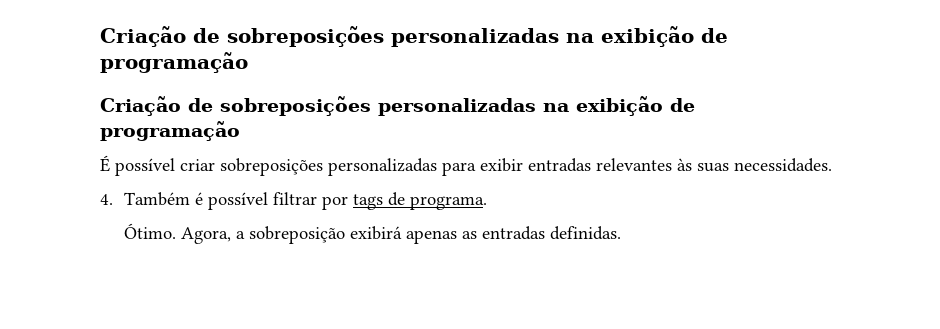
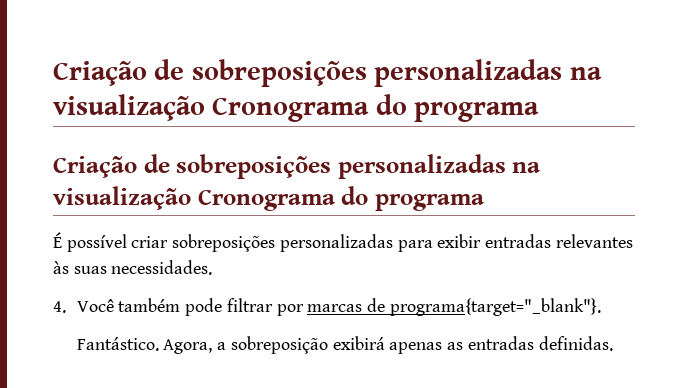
[100,26,728,47] [100,52,248,73] [100,96,695,116] [100,121,240,141] Criação de sobreposições personalizadas na exibição de programação // Criação de sobreposições personalizadas na exibição de programação -> [53,59,602,87] [53,94,540,122] [53,154,541,179] [53,186,484,211] Criação de sobreposições personalizadas na visualização Cronograma do programa // Criação de sobreposições personalizadas na visualização Cronograma do programa
[123,192,487,210] [123,223,176,239] Também é possível filtrar por tags de programa. // Ótimo. -> [76,298,601,316] [76,337,159,351] Você também pode filtrar por marcas de programa{target="_blank"}. // Fantástico.

